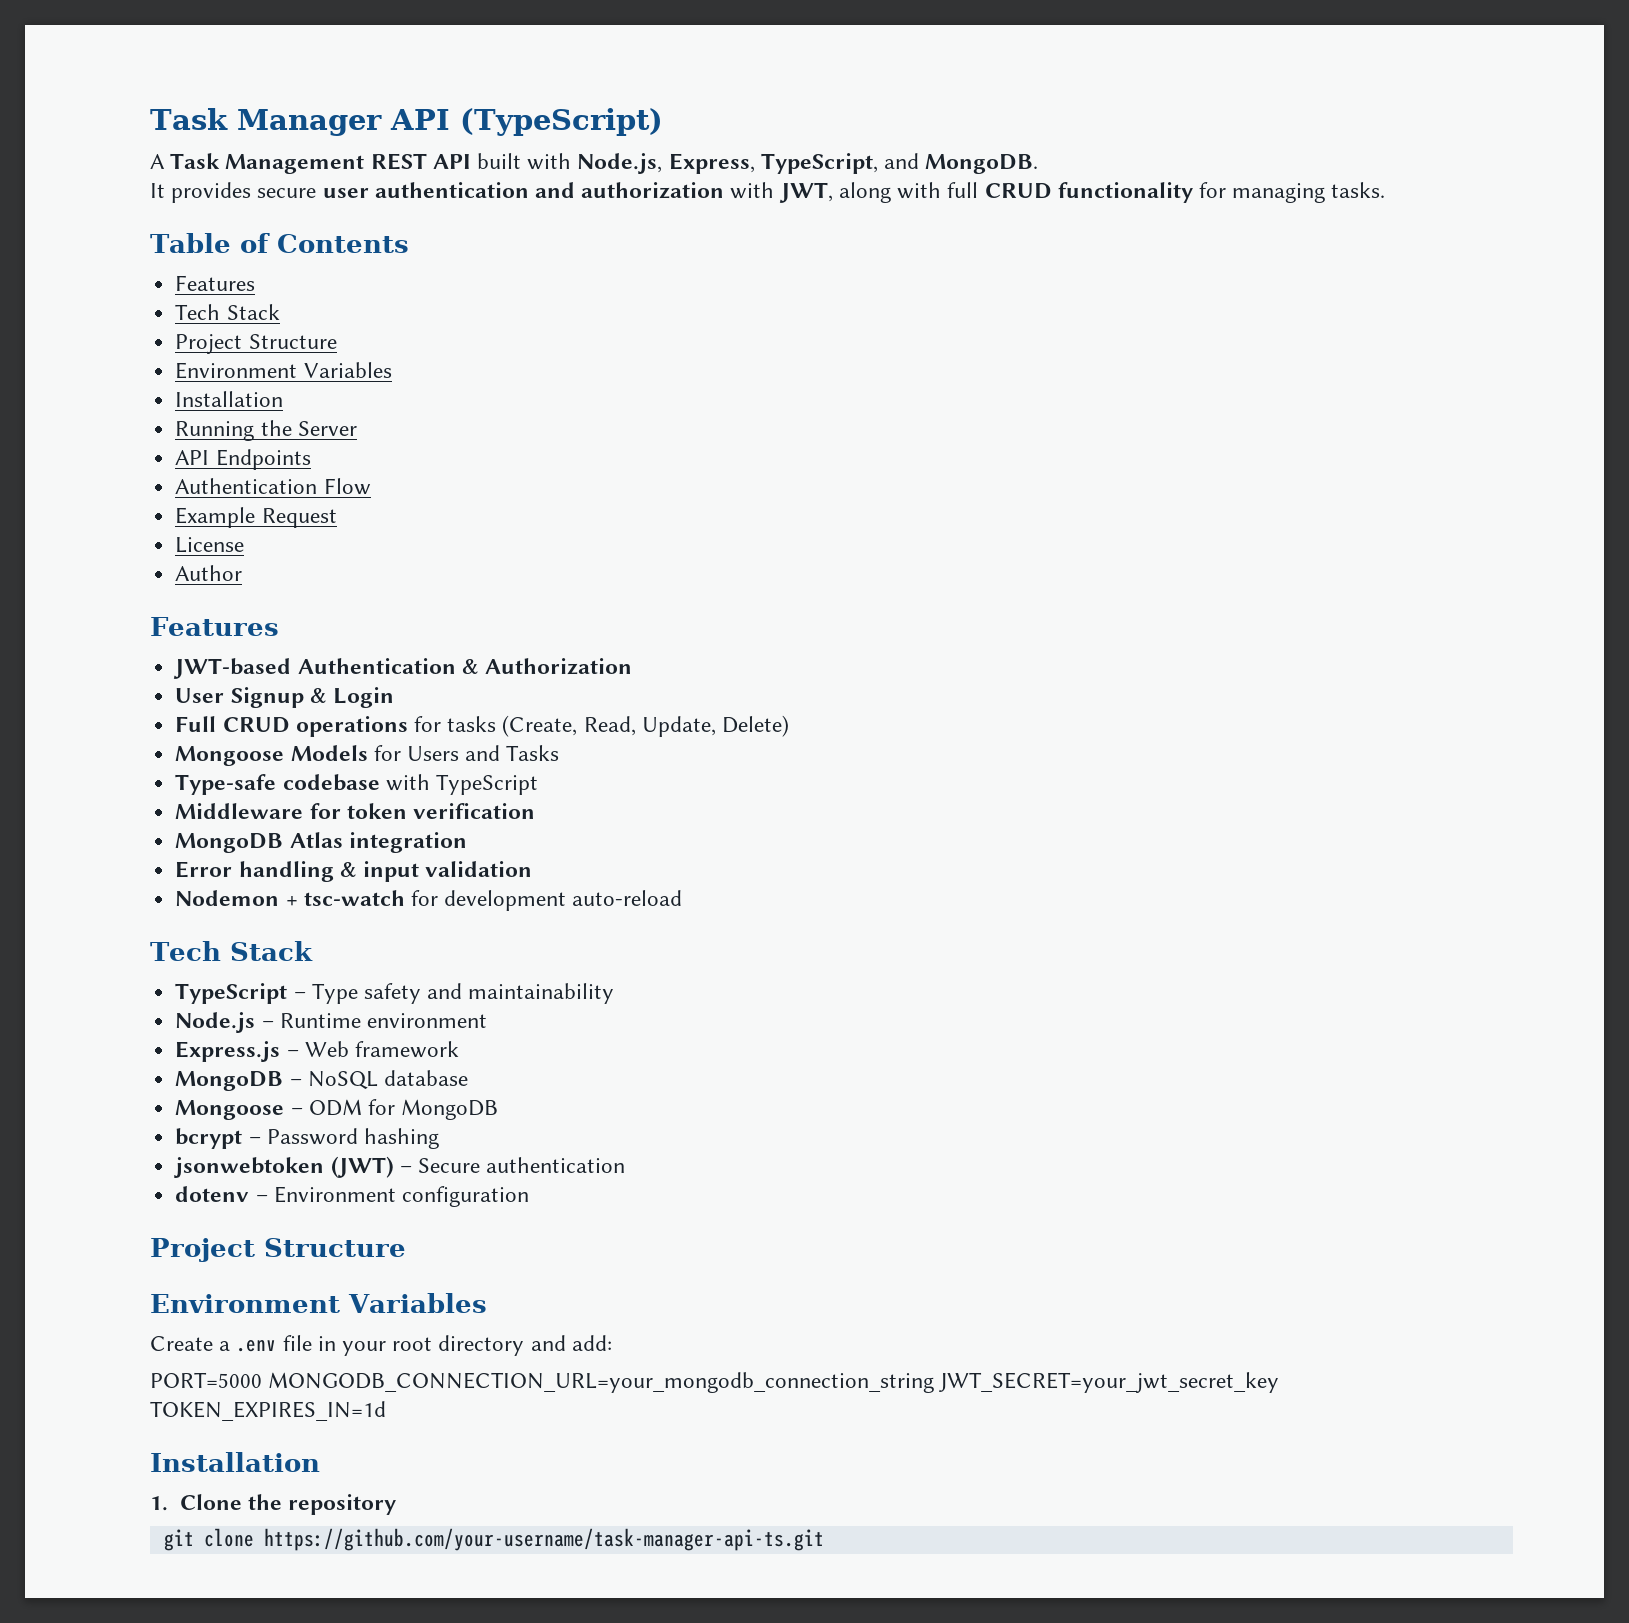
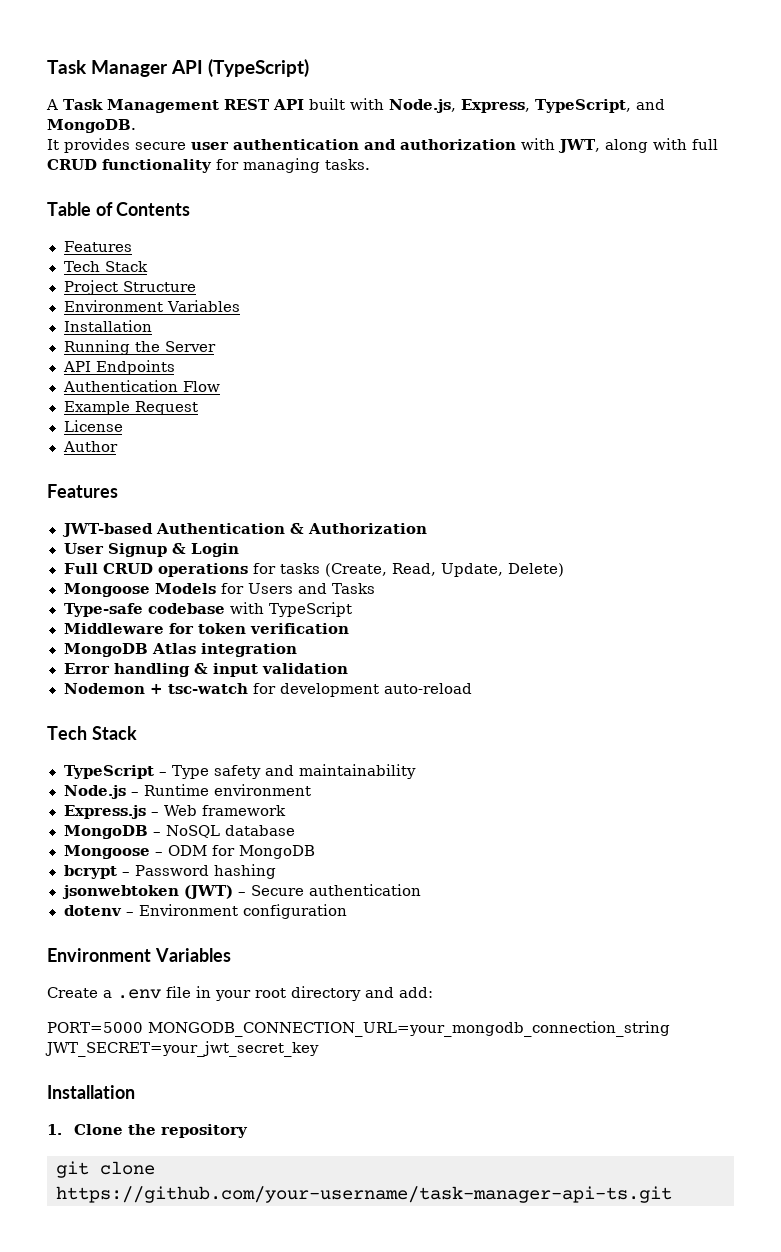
[150,1238,406,1262] // Project Structure -> (347, 911) none
[150,1401,386,1421] TOKEN_EXPIRES_IN=1d -> (319, 1049) none

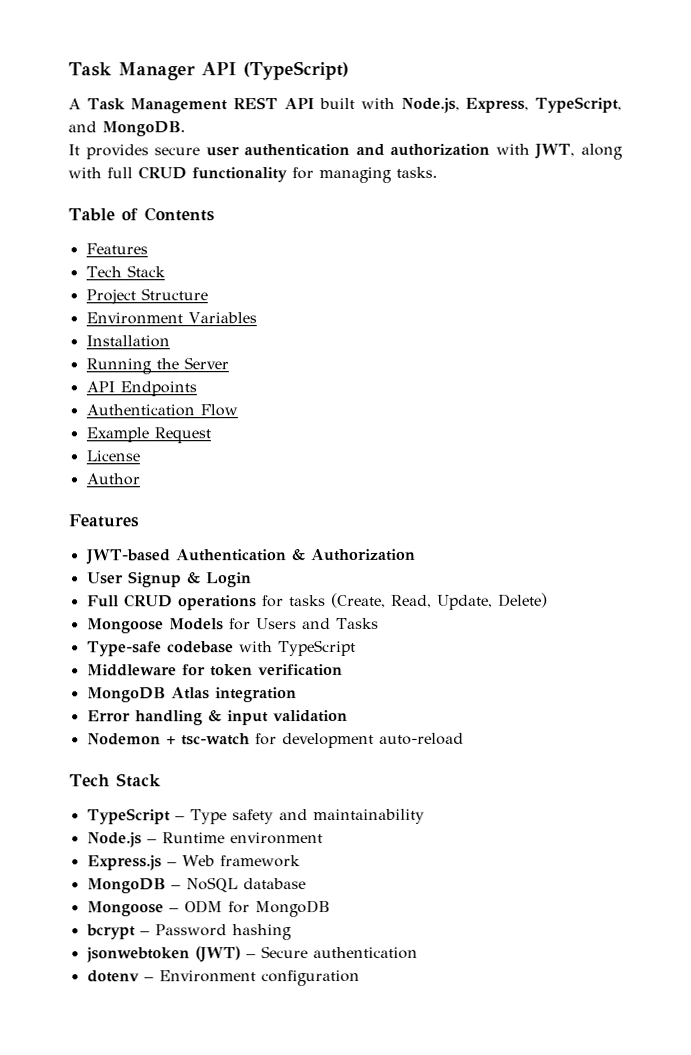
[47,948,231,962] [47,986,433,1001] [47,1021,670,1037] [45,1041,319,1057] [47,1085,135,1099] [47,1124,248,1138] [56,1161,155,1178] [56,1186,672,1203] // Environment Variables // Create a .env file in your root directory and add: // PORT=5000 MONGODB_CONNECTION_URL=your_mongodb_connection_string JWT_SECRET=your_jwt_secret_key // Installation // 1. Clone the repository // git clone https://github.com/your-username/task-manager-api-ts.git -> (360, 978) none

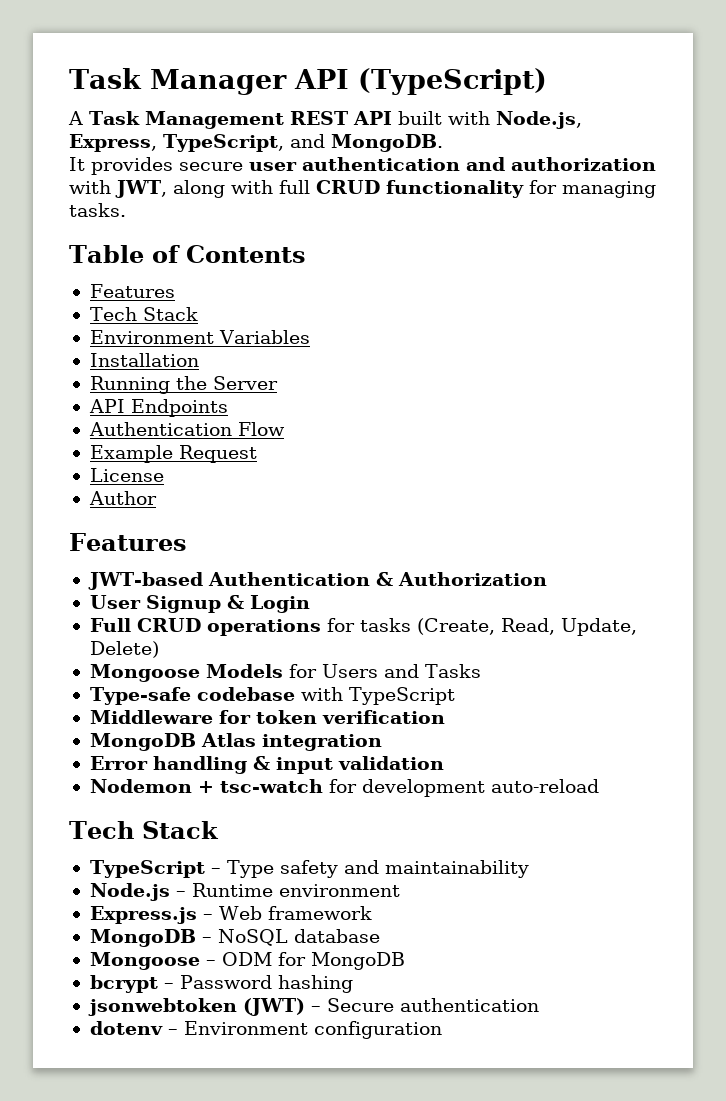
[85,288,208,305] // Project Structure -> (198, 314) none

